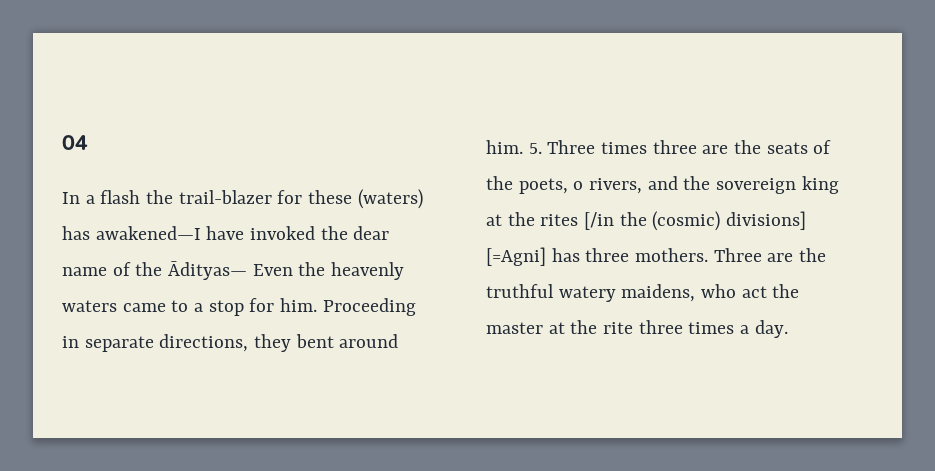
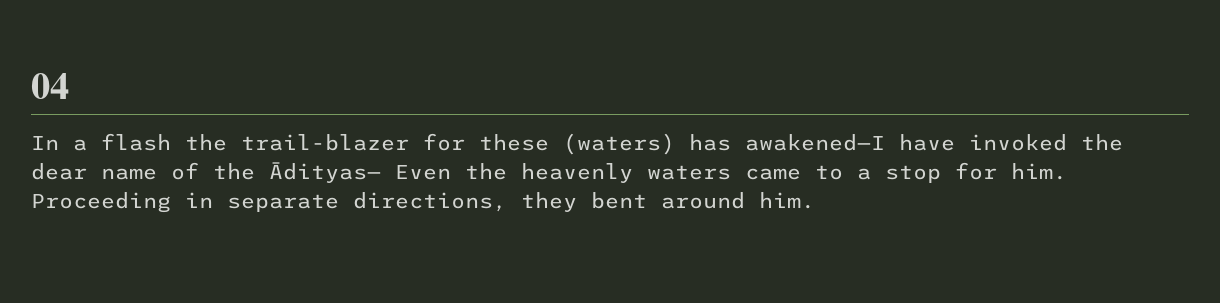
[528,140,832,154] [486,176,839,194] [486,211,807,231] [486,247,827,266] [486,284,800,302] [486,320,788,338] 5. Three times three are the seats of the poets, o rivers, and the sovereign king at the rites [/in the (cosmic) divisions] [=Agni] has three mothers. Three are the truthful watery maidens, who act the master at the rite three times a day. -> (815, 200) none

